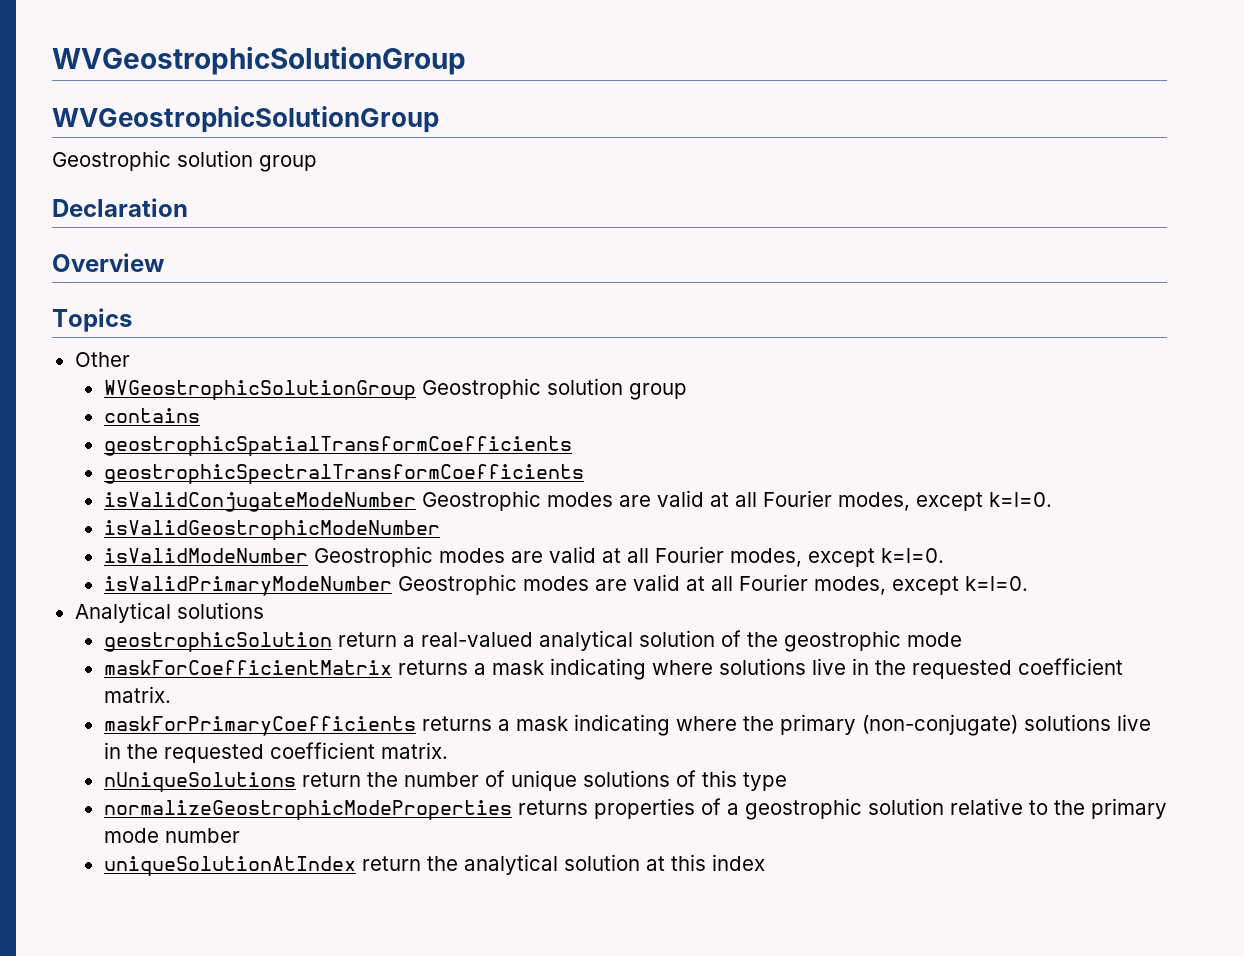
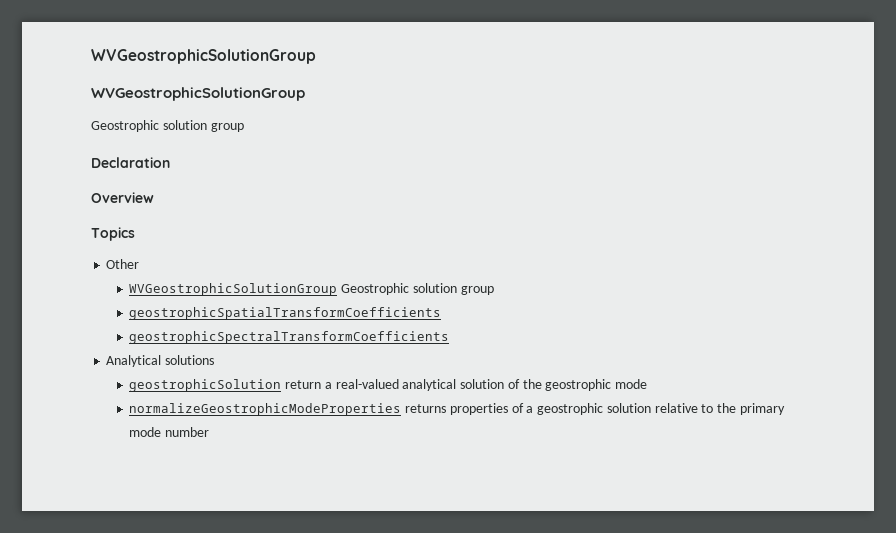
[103,408,200,423] // contains -> (494, 290) none
[103,490,1052,512] [103,520,440,540] [103,546,944,567] [103,574,1028,596] // isValidConjugateModeNumber Geostrophic modes are valid at all Fourier modes, except k=l=0. // isValidGeostrophicModeNumber // isValidModeNumber Geostrophic modes are valid at all Fourier modes, except k=l=0. // isValidPrimaryModeNumber Geostrophic modes are valid at all Fourier modes, except k=l=0. -> (450, 337) none
[103,658,1123,680] [103,686,171,703] [103,714,1151,736] [103,742,448,763] [103,770,787,792] // maskForCoefficientMatrix returns a mask indicating where solutions live in the requested coefficient matrix. // maskForPrimaryCoefficients returns a mask indicating where the primary (non-conjugate) solutions live in the requested coefficient matrix. // nUniqueSolutions return the number of unique solutions of this type -> (648, 384) none
[103,854,765,876] // uniqueSolutionAtIndex return the analytical solution at this index -> (209, 432) none

